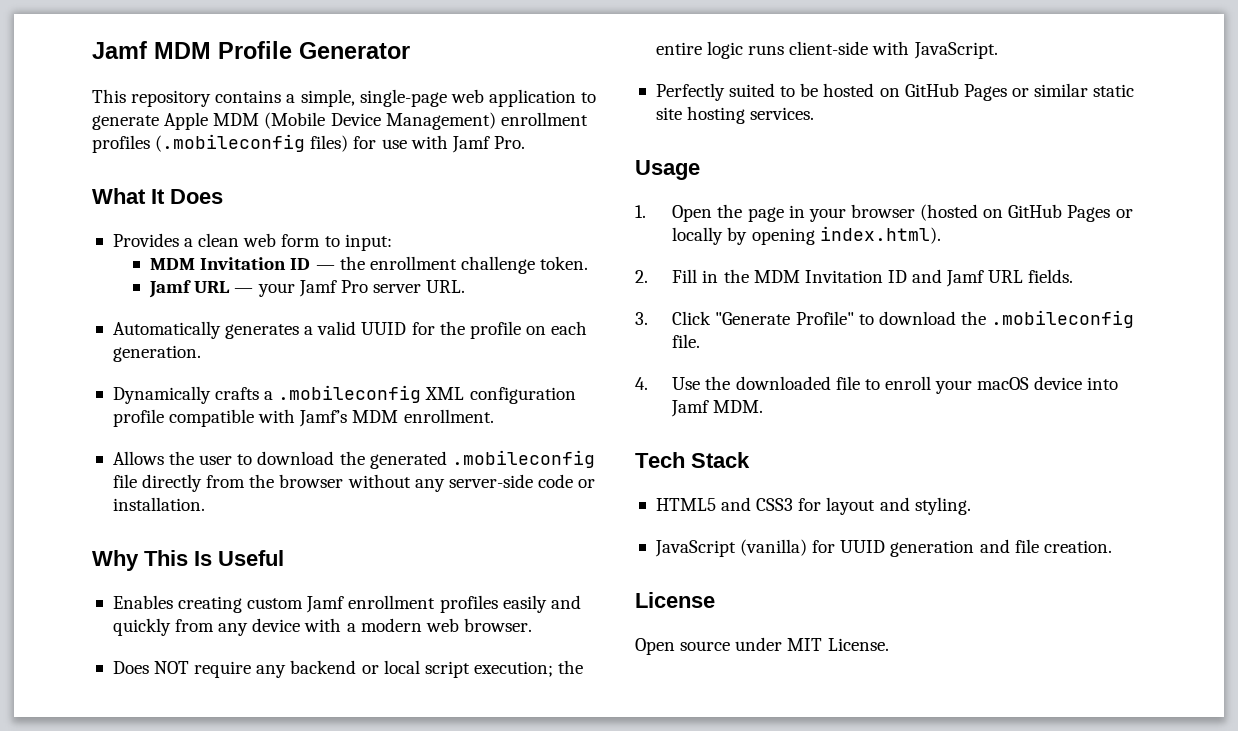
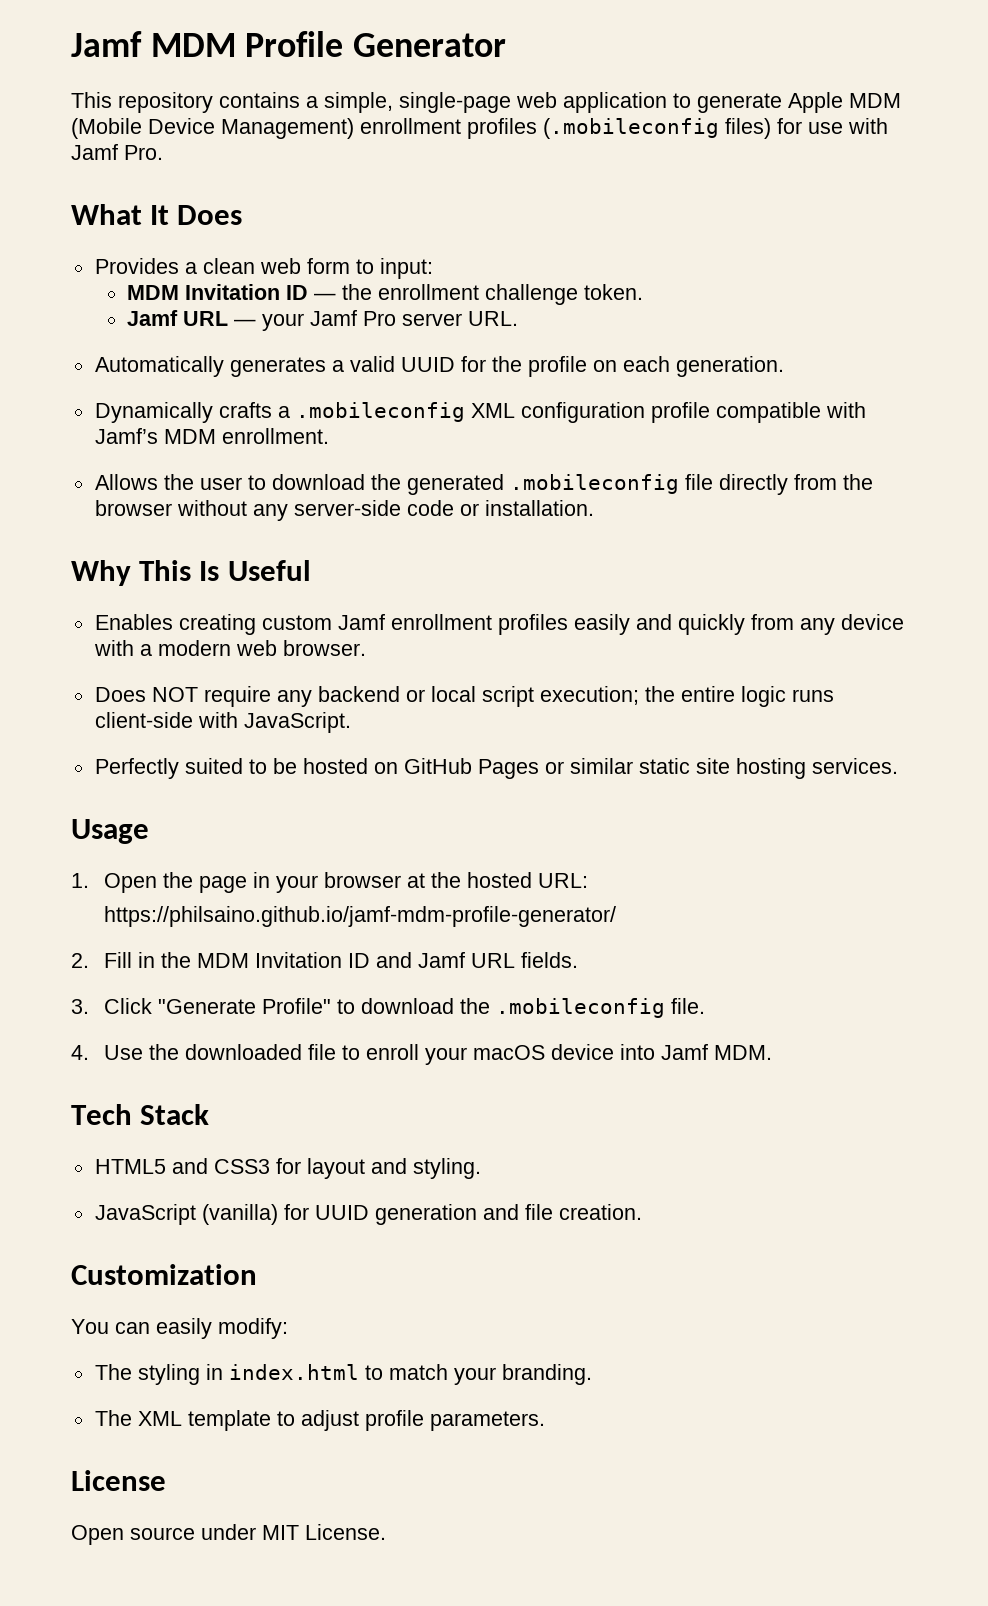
[920,204,1133,222] [672,226,941,245] (hosted on GitHub Pages or locally by opening index.html). -> [406,872,588,888] [103,906,616,927] at the hosted URL: // https://philsaino.github.io/jamf-mdm-profile-generator/
(1112, 546) none -> [71,1264,257,1285] [71,1318,288,1339] [94,1364,592,1385] [94,1410,545,1431] // Customization // You can easily modify: // The styling in index.html to match your branding. // The XML template to adjust profile parameters.

